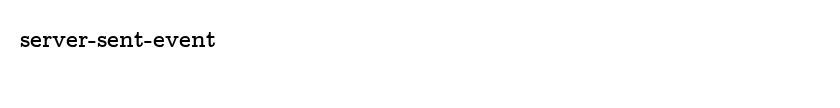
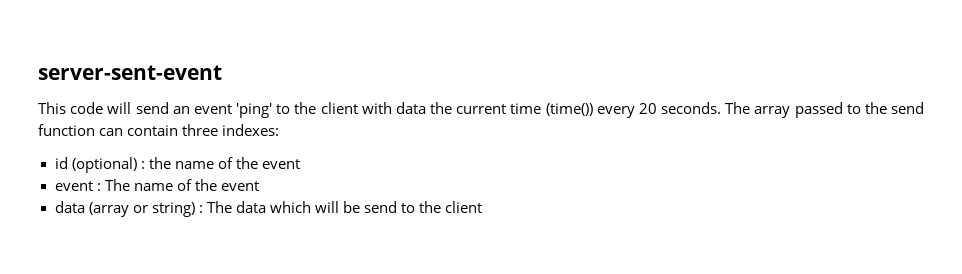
(216, 39) none -> [38,102,924,118] [38,124,280,136] [54,157,300,173] [54,179,259,191] [54,201,483,217] // This code will send an event 'ping' to the client with data the current time (time()) every 20 seconds. The array passed to the send function can contain three indexes: // id (optional) : the name of the event // event : The name of the event // data (array or string) : The data which will be send to the client

